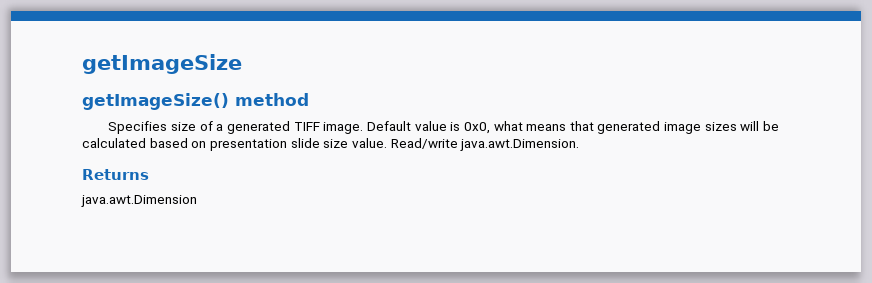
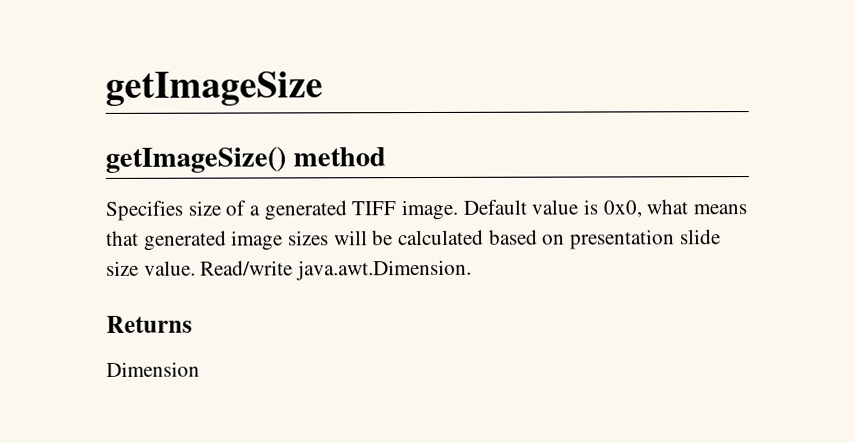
[81,195,197,207] java.awt.Dimension -> [106,361,200,377] Dimension

